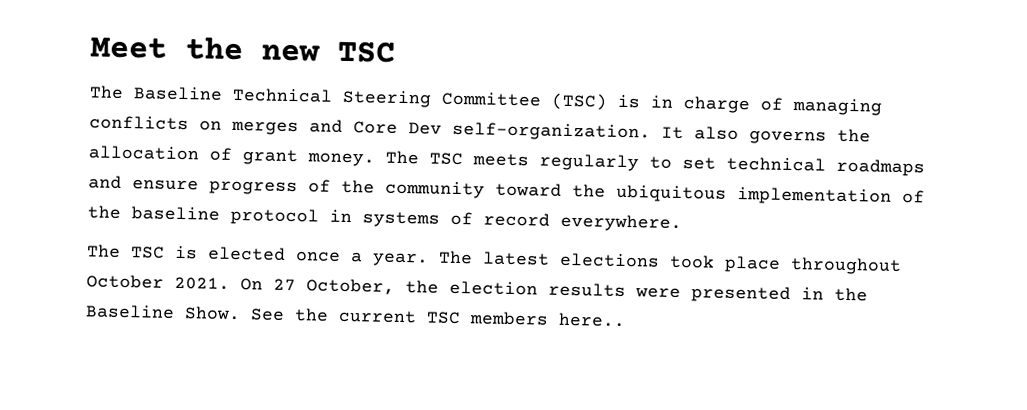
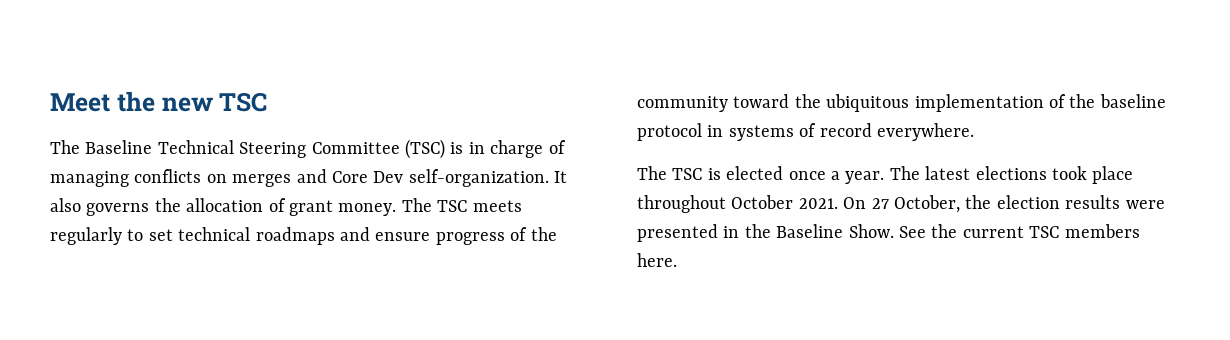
[558,312,626,328] here.. -> [637,253,677,267] here.

